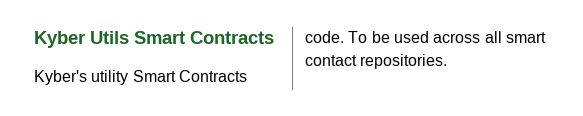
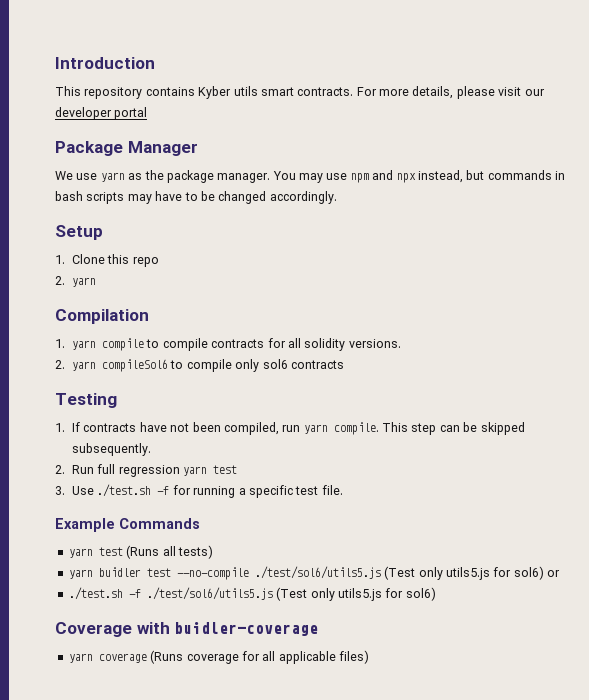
[34,31,274,48] [34,70,247,85] [305,31,546,43] [305,54,448,69] Kyber Utils Smart Contracts // Kyber's utility Smart Contracts code. To be used across all smart contact repositories. -> [55,57,155,69] [55,86,545,99] [55,107,148,120] [55,141,198,156] [55,170,565,183] [55,191,337,204] [55,225,103,240] [55,254,159,267] [55,276,97,287] [55,309,149,324] [55,338,401,351] [55,359,344,372] [55,393,117,408] [55,422,525,435] [72,443,152,456] [55,464,238,477] [55,484,343,498] [55,518,200,532] [68,545,213,559] [68,566,560,580] [68,587,436,601] [55,622,319,637] [68,650,369,664] Introduction // This repository contains Kyber utils smart contracts. For more details, please visit our developer portal // Package Manager // We use yarn as the package manager. You may use npm and npx instead, but commands in bash scripts may have to be changed accordingly. // Setup // 1. Clone this repo // 2. yarn // Compilation // 1. yarn compile to compile contracts for all solidity versions. // 2. yarn compileSol6 to compile only sol6 contracts // Testing // 1. If contracts have not been compiled, run yarn compile. This step can be skipped subsequently. // 2. Run full regression yarn test // 3. Use ./test.sh -f for running a specific test file. // Example Commands // yarn test (Runs all tests) // yarn buidler test --no-compile ./test/sol6/utils5.js (Test only utils5.js for sol6) or // ./test.sh -f ./test/sol6/utils5.js (Test only utils5.js for sol6) // Coverage with buidler-coverage // yarn coverage (Runs coverage for all applicable files)

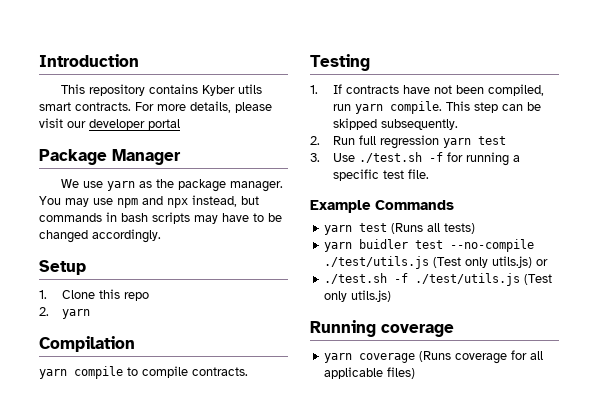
[55,339,65,348] 1. -> (135, 344) none
[211,338,401,351] [55,359,344,372] contracts for all solidity versions. // 2. yarn compileSol6 to compile only sol6 contracts -> [192,367,248,376] contracts.
[254,566,544,580] ./test/sol6/utils5.js (Test only utils5.js for sol6) -> [324,256,533,269] ./test/utils.js (Test only utils.js)
[146,587,436,601] [55,622,319,637] ./test/sol6/utils5.js (Test only utils5.js for sol6) // Coverage with buidler-coverage -> [415,273,553,286] [324,290,392,302] [310,320,454,337] ./test/utils.js (Test only utils.js) // Running coverage

